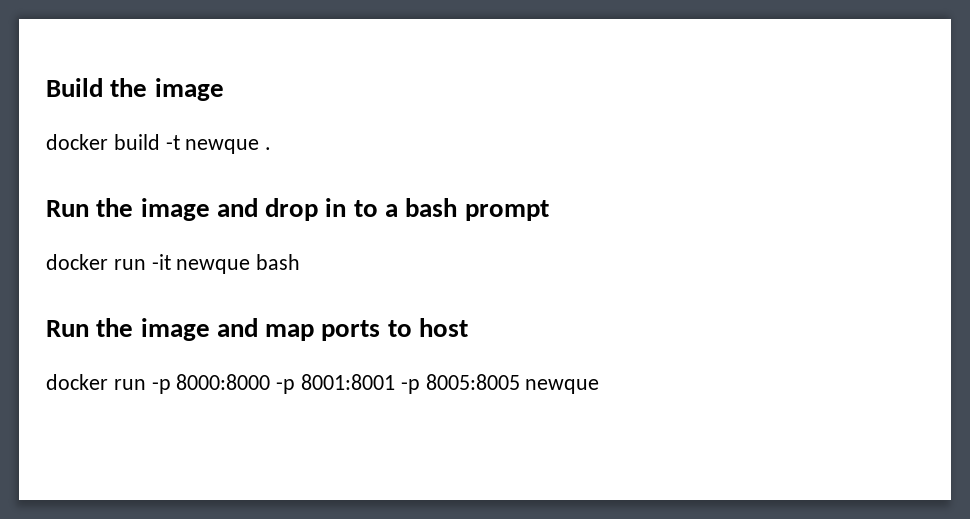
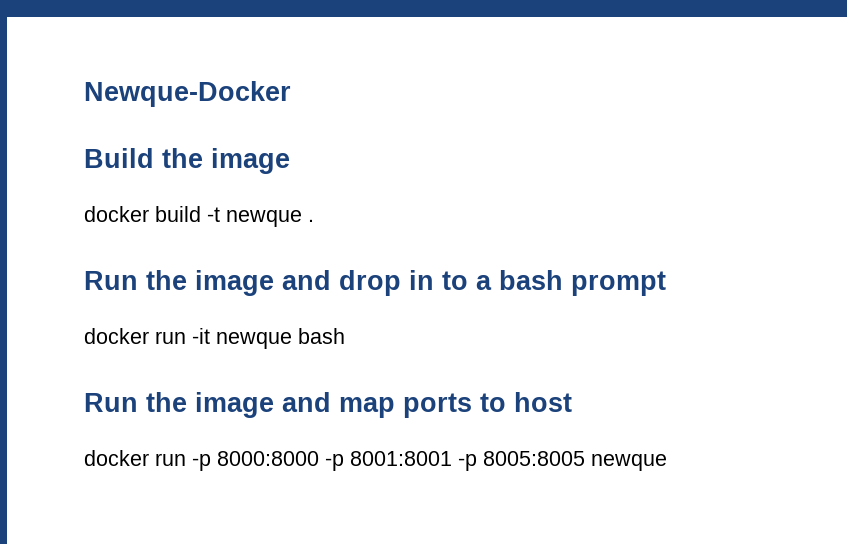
(46, 87) none -> [84,81,291,107] Newque-Docker //

